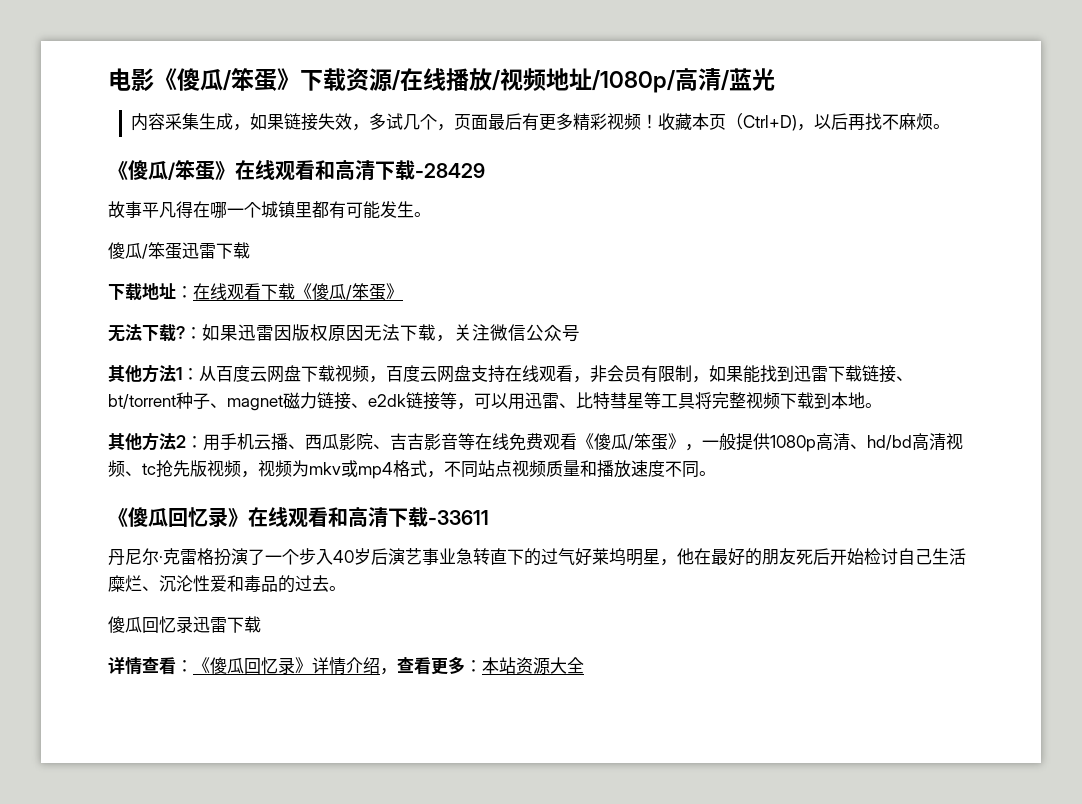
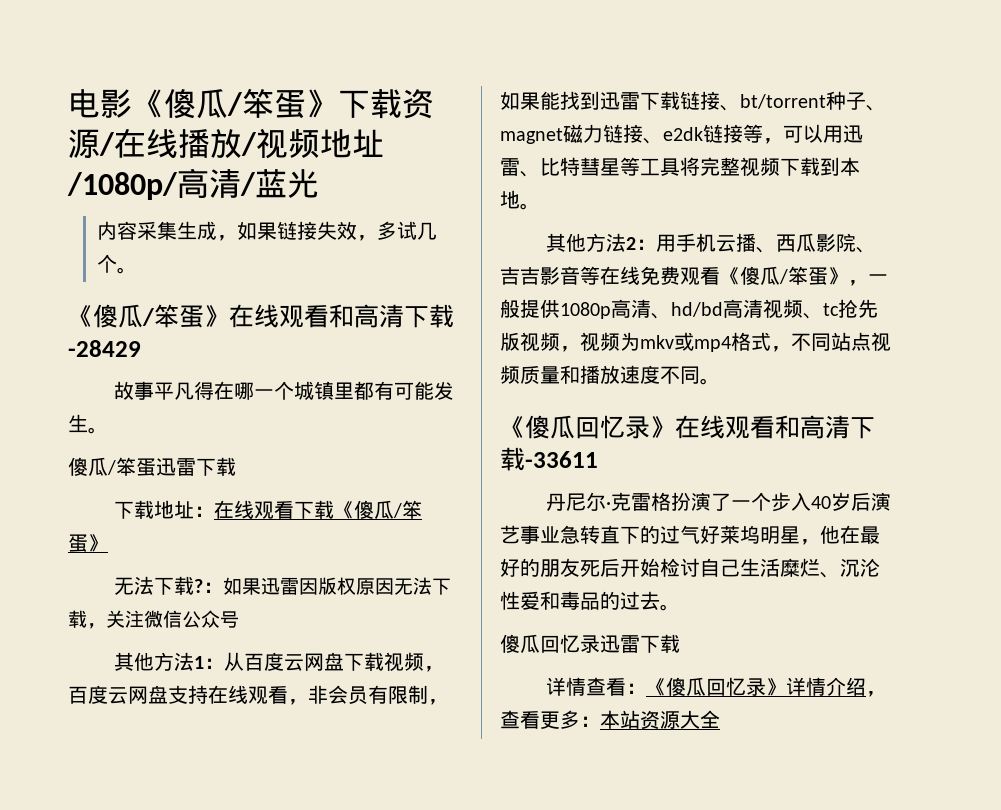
[437,113,934,131] ，页面最后有更多精彩视频！收藏本页（Ctrl+D)，以后再找不麻烦 -> (118, 263) none

